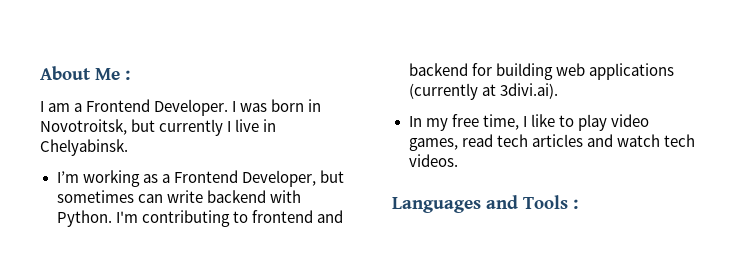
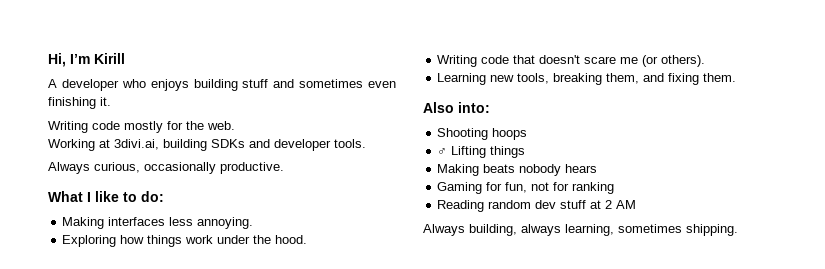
[40,66,131,80] [40,99,322,116] [40,119,277,136] [40,139,128,156] [56,170,344,187] [56,190,301,203] [56,210,343,227] [408,63,674,80] [408,83,558,100] [408,114,649,131] [408,134,695,151] [408,154,458,167] [392,195,579,213] About Me : // I am a Frontend Developer. I was born in Novotroitsk, but currently I live in Chelyabinsk. // I’m working as a Frontend Developer, but sometimes can write backend with Python. I'm contributing to frontend and backend for building web applications (currently at 3divi.ai). // In my free time, I like to play video games, read tech articles and watch tech videos. // Languages and Tools : -> [48,53,125,67] [48,79,396,91] [48,97,111,109] [48,121,235,133] [48,139,366,151] [48,162,284,174] [48,191,164,202] [62,217,254,229] [62,235,308,247] [437,55,706,67] [437,73,737,85] [423,102,490,113] [437,128,528,140] [437,146,526,158] [437,164,598,176] [437,182,615,194] [437,200,637,212] [423,224,738,236] Hi, I’m Kirill // A developer who enjoys building stuff and sometimes even finishing it. // Writing code mostly for the web. // Working at 3divi.ai, building SDKs and developer tools. // Always curious, occasionally productive. // What I like to do: // Making interfaces less annoying. // Exploring how things work under the hood. // Writing code that doesn't scare me (or others). // Learning new tools, breaking them, and fixing them. // Also into: // Shooting hoops // ♂ Lifting things // Making beats nobody hears // Gaming for fun, not for ranking // Reading random dev stuff at 2 AM // Always building, always learning, sometimes shipping.

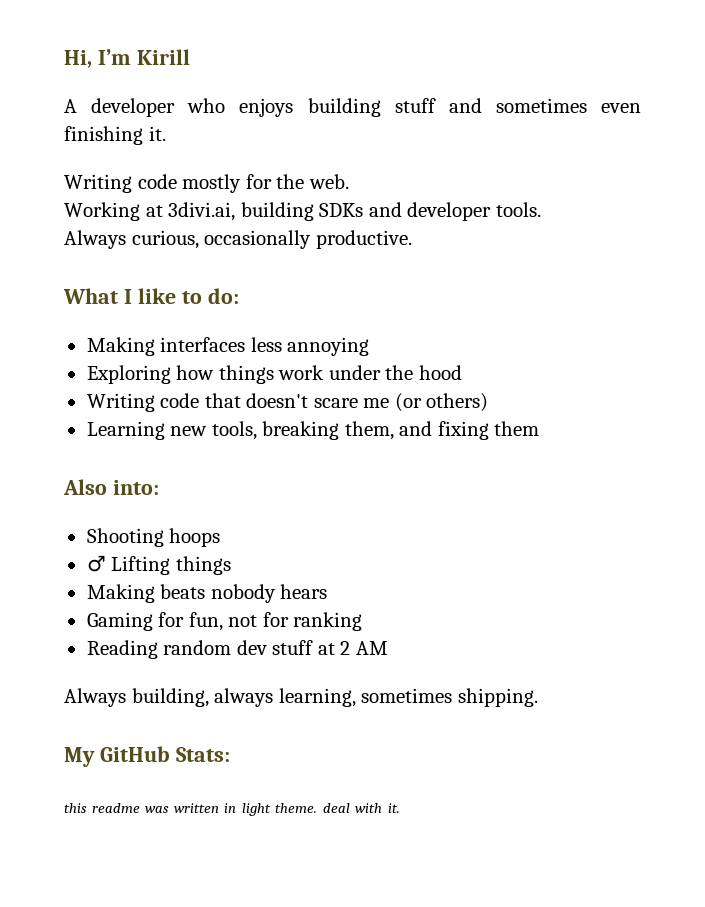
[197,217,254,229] annoying. -> [287,337,370,356] annoying
[275,235,308,244] hood. -> [418,365,462,380] hood
[661,55,706,67] others). -> [426,393,489,412] others)
[703,73,737,82] them. -> [494,421,540,436] them
(738, 230) none -> [64,746,230,767] [64,803,400,816] // My GitHub Stats: // this readme was written in light theme. deal with it.

